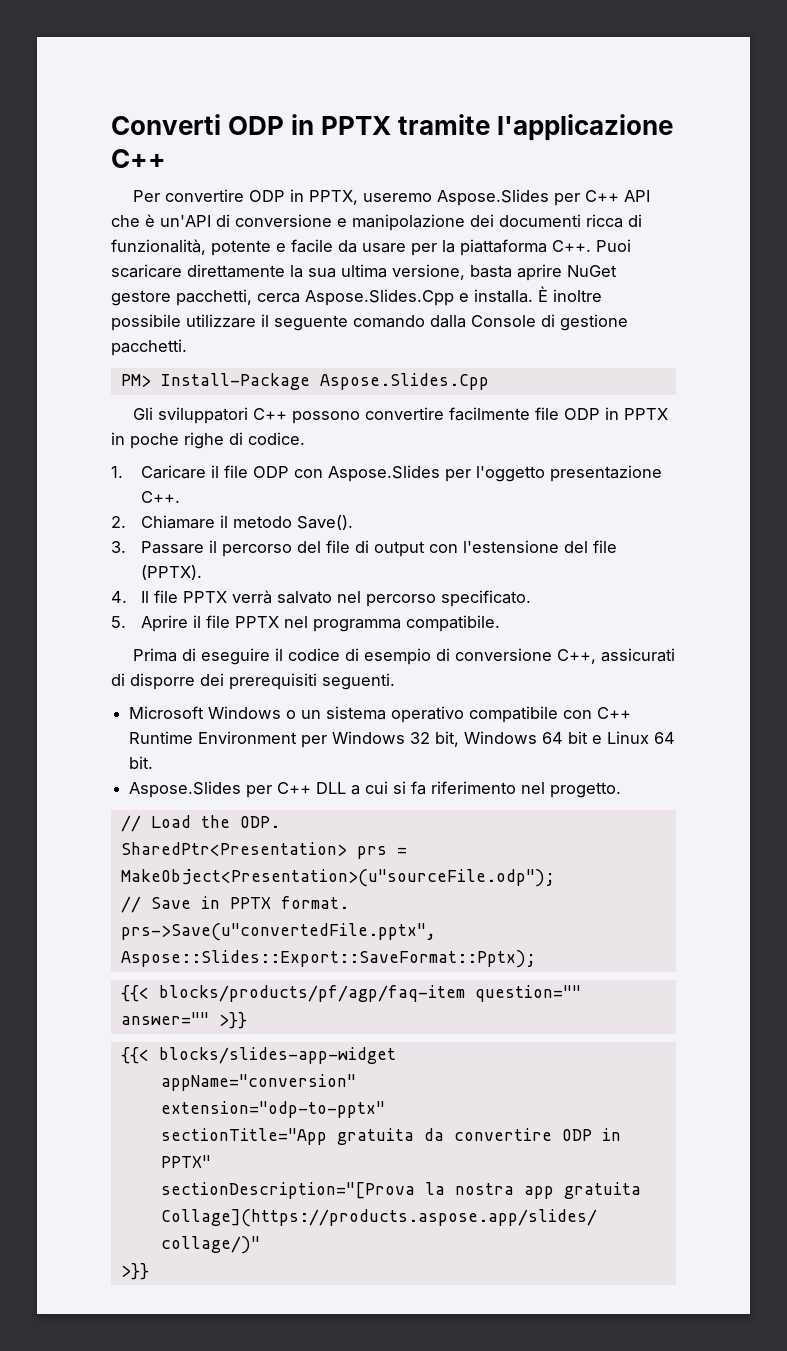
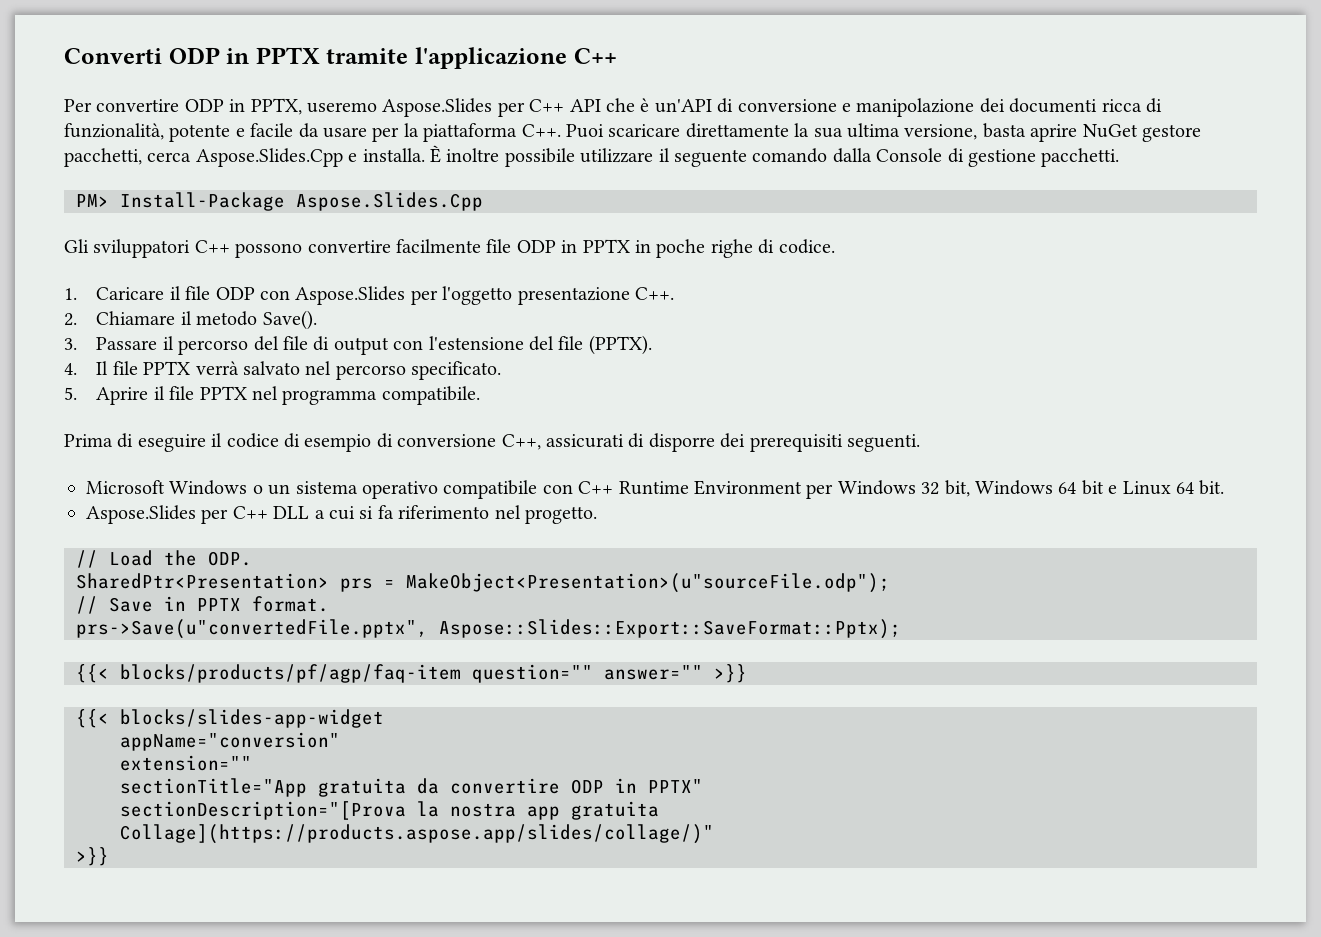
[160,1101,385,1118] extension="odp-to-pptx" -> [120,755,252,771] extension=""

